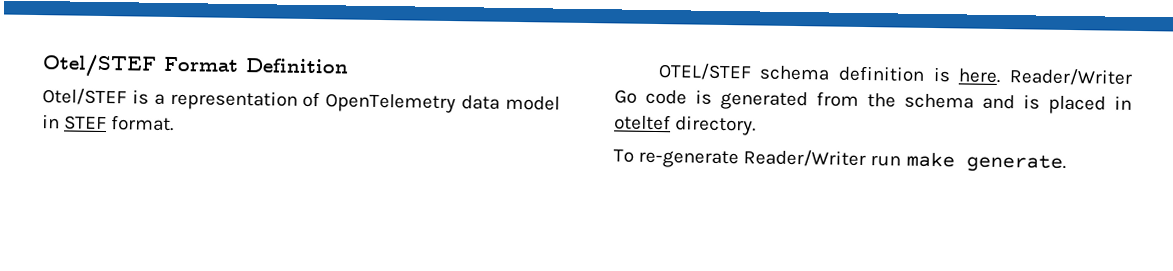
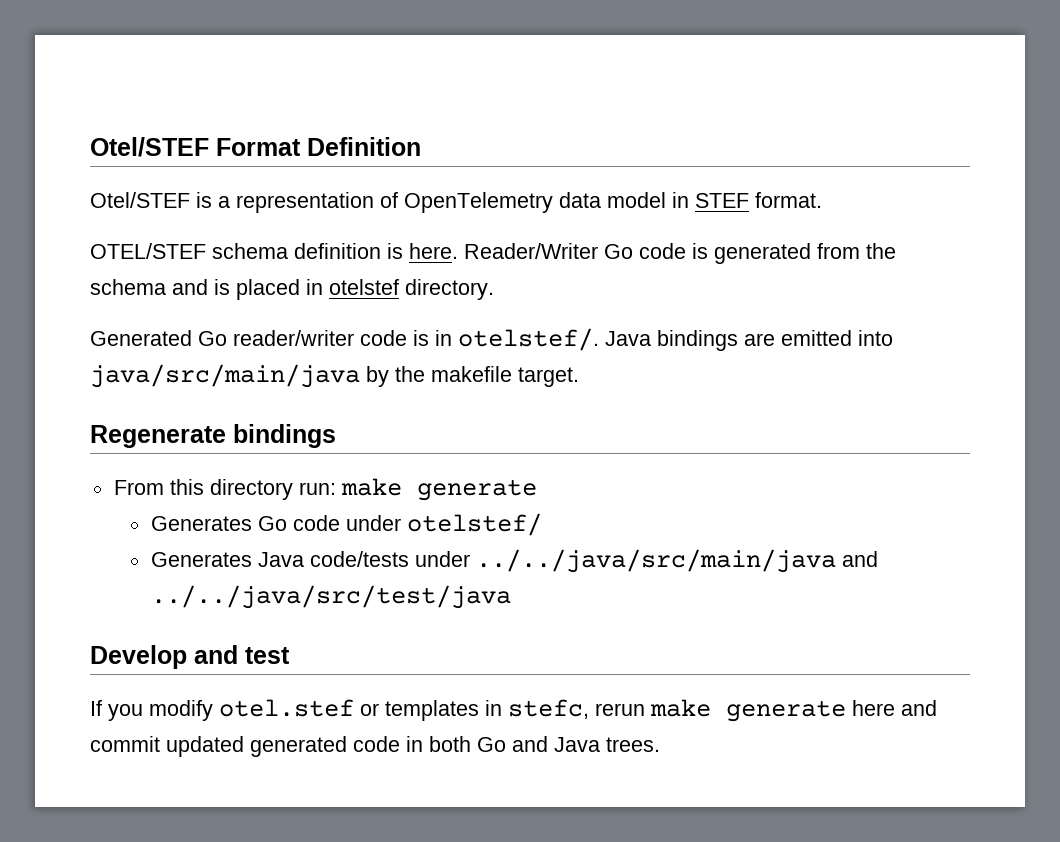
[614,114,671,131] oteltef -> [329,279,399,295] otelstef
[613,149,1066,173] To re-generate Reader/Writer run make generate. -> [90,328,893,351] [90,364,579,388] [90,424,336,448] [113,478,537,501] [150,513,542,536] [150,549,878,573] [150,585,511,609] [90,645,290,669] [90,699,937,722] [90,736,660,757] Generated Go reader/writer code is in otelstef/. Java bindings are emitted into java/src/main/java by the makefile target. // Regenerate bindings // From this directory run: make generate // Generates Go code under otelstef/ // Generates Java code/tests under ../../java/src/main/java and ../../java/src/test/java // Develop and test // If you modify otel.stef or templates in stefc, rerun make generate here and commit updated generated code in both Go and Java trees.

